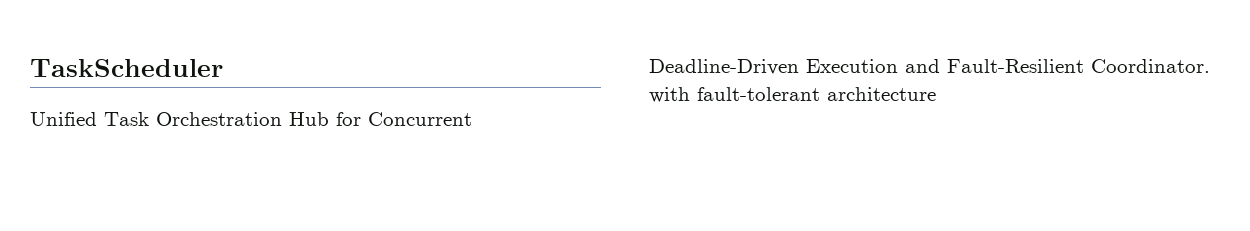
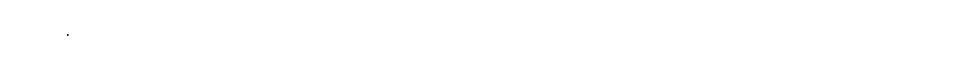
[30,59,223,77] [30,112,472,126] [649,59,1210,75] [649,87,936,103] TaskScheduler // Unified Task Orchestration Hub for Concurrent Deadline-Driven Execution and Fault-Resilient Coordinator. with fault-tolerant architecture -> [66,34,70,36] .

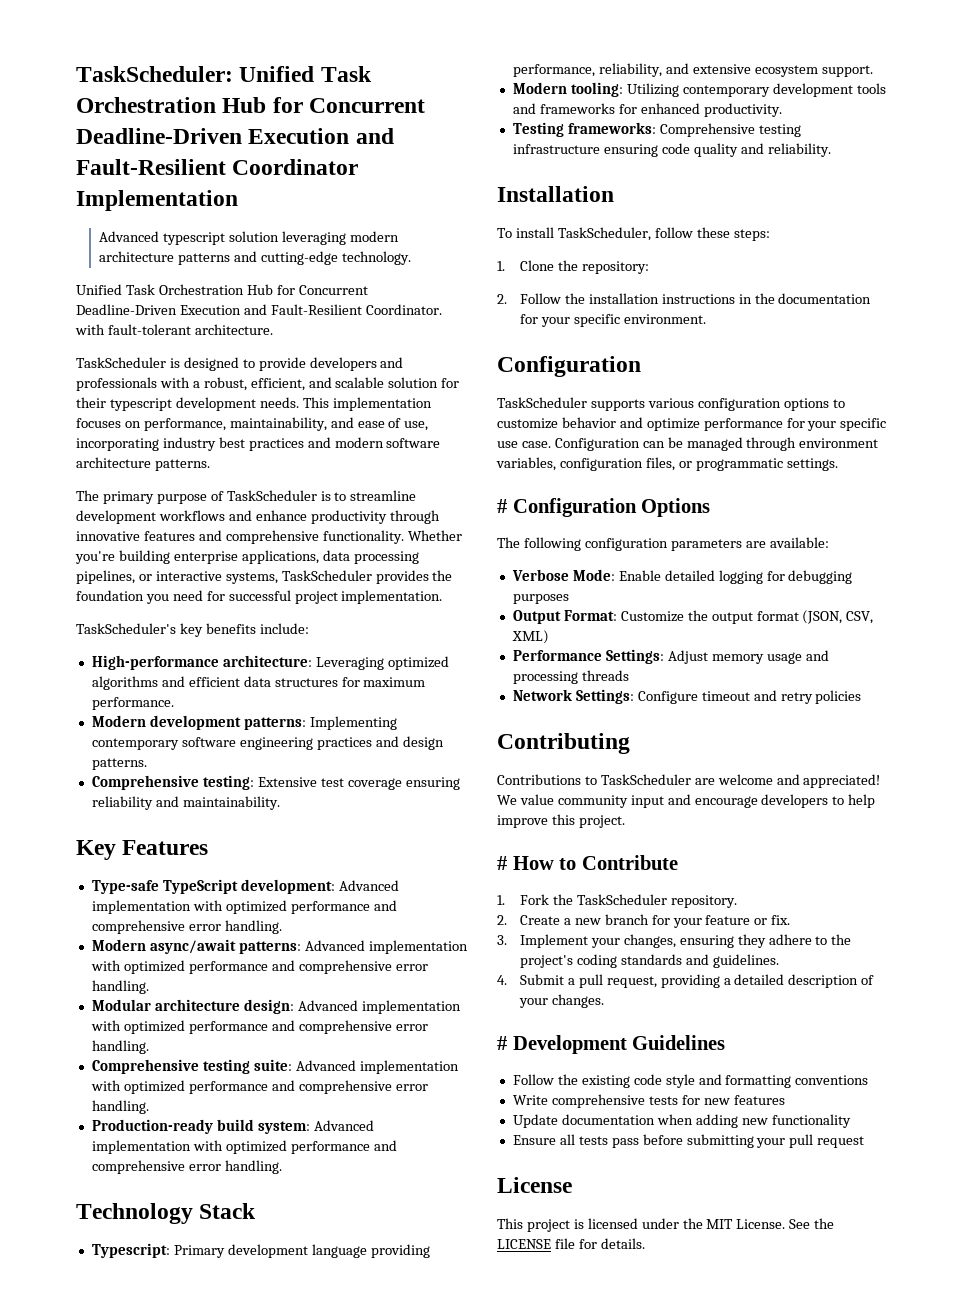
[66,34,70,36] . -> [76,66,372,82] [76,97,426,113] [76,128,394,144] [76,159,359,175] [76,190,238,211] [98,231,399,245] [98,251,411,265] [76,284,368,295] [76,304,442,315] [75,324,273,335] [76,357,404,371] [76,377,460,391] [76,397,432,411] [76,417,429,431] [76,437,441,451] [76,457,210,471] [76,490,417,504] [76,510,440,524] [76,530,462,544] [75,550,419,564] [76,570,453,584] [76,590,443,604] [76,623,309,637] [91,655,449,670] [91,676,426,690] [91,697,174,710] [91,715,397,730] [91,736,444,750] [91,758,147,770] [91,775,460,790] [91,796,280,810] [76,840,209,860] [91,879,399,894] [91,900,397,914] [91,920,282,934] [91,939,468,954] [90,960,428,974] [91,980,149,994] [91,999,461,1014] [90,1020,428,1034] [91,1040,149,1054] [91,1059,459,1074] [90,1080,428,1094] [91,1100,149,1114] [91,1119,374,1134] [91,1140,397,1154] [91,1160,282,1174] [76,1203,257,1224] [91,1243,430,1258] [512,63,873,77] [512,82,886,97] [512,103,782,117] [512,122,801,137] [512,143,831,157] [497,186,614,202] [497,227,770,241] [497,260,649,274] [497,293,872,304] [519,314,706,327] [497,356,641,377] [497,397,845,411] [497,417,887,431] [497,437,879,451] [496,457,838,471] [497,498,711,517] [497,537,829,551] [511,569,853,584] [512,594,569,604] [512,610,874,624] [511,630,549,644] [512,649,829,664] [512,670,629,684] [512,689,862,704] [497,733,630,754] [497,774,881,788] [497,794,876,808] [497,814,625,828] [497,855,678,870] [497,894,737,908] [497,914,791,928] [497,934,852,948] [519,954,779,968] [497,974,875,988] [518,994,604,1008] [497,1035,726,1054] [512,1074,869,1088] [512,1094,785,1108] [512,1114,851,1128] [512,1134,865,1148] [497,1177,572,1193] [497,1218,835,1232] [497,1238,645,1249] TaskScheduler: Unified Task Orchestration Hub for Concurrent Deadline-Driven Execution and Fault-Resilient Coordinator Implementation // Advanced typescript solution leveraging modern architecture patterns and cutting-edge technology. // Unified Task Orchestration Hub for Concurrent Deadline-Driven Execution and Fault-Resilient Coordinator. with fault-tolerant architecture. // TaskScheduler is designed to provide developers and professionals with a robust, efficient, and scalable solution for their typescript development needs. This implementation focuses on performance, maintainability, and ease of use, incorporating industry best practices and modern software architecture patterns. // The primary purpose of TaskScheduler is to streamline development workflows and enhance productivity through innovative features and comprehensive functionality. Whether you're building enterprise applications, data processing pipelines, or interactive systems, TaskScheduler provides the foundation you need for successful project implementation. // TaskScheduler's key benefits include: // High-performance architecture: Leveraging optimized algorithms and efficient data structures for maximum performance. // Modern development patterns: Implementing contemporary software engineering practices and design patterns. // Comprehensive testing: Extensive test coverage ensuring reliability and maintainability. // Key Features // Type-safe TypeScript development: Advanced implementation with optimized performance and comprehensive error handling. // Modern async/await patterns: Advanced implementation with optimized performance and comprehensive error handling. // Modular architecture design: Advanced implementation with optimized performance and comprehensive error handling. // Comprehensive testing suite: Advanced implementation with optimized performance and comprehensive error handling. // Production-ready build system: Advanced implementation with optimized performance and comprehensive error handling. // Technology Stack // Typescript: Primary development language providing performance, reliability, and extensive ecosystem support. // Modern tooling: Utilizing contemporary development tools and frameworks for enhanced productivity. // Testing frameworks: Comprehensive testing infrastructure ensuring code quality and reliability. // Installation // To install TaskScheduler, follow these steps: // 1. Clone the repository: // 2. Follow the installation instructions in the documentation for your specific environment. // Configuration // TaskScheduler supports various configuration options to customize behavior and optimize performance for your specific use case. Configuration can be managed through environment variables, configuration files, or programmatic settings. // # Configuration Options // The following configuration parameters are available: // Verbose Mode: Enable detailed logging for debugging purposes // Output Format: Customize the output format (JSON, CSV, XML) // Performance Settings: Adjust memory usage and processing threads // Network Settings: Configure timeout and retry policies // Contributing // Contributions to TaskScheduler are welcome and appreciated! We value community input and encourage developers to help improve this project. // # How to Contribute // 1. Fork the TaskScheduler repository. // 2. Create a new branch for your feature or fix. // 3. Implement your changes, ensuring they adhere to the project's coding standards and guidelines. // 4. Submit a pull request, providing a detailed description of your changes. // # Development Guidelines // Follow the existing code style and formatting conventions // Write comprehensive tests for new features // Update documentation when adding new functionality // Ensure all tests pass before submitting your pull request // License // This project is licensed under the MIT License. See the LICENSE file for details.

